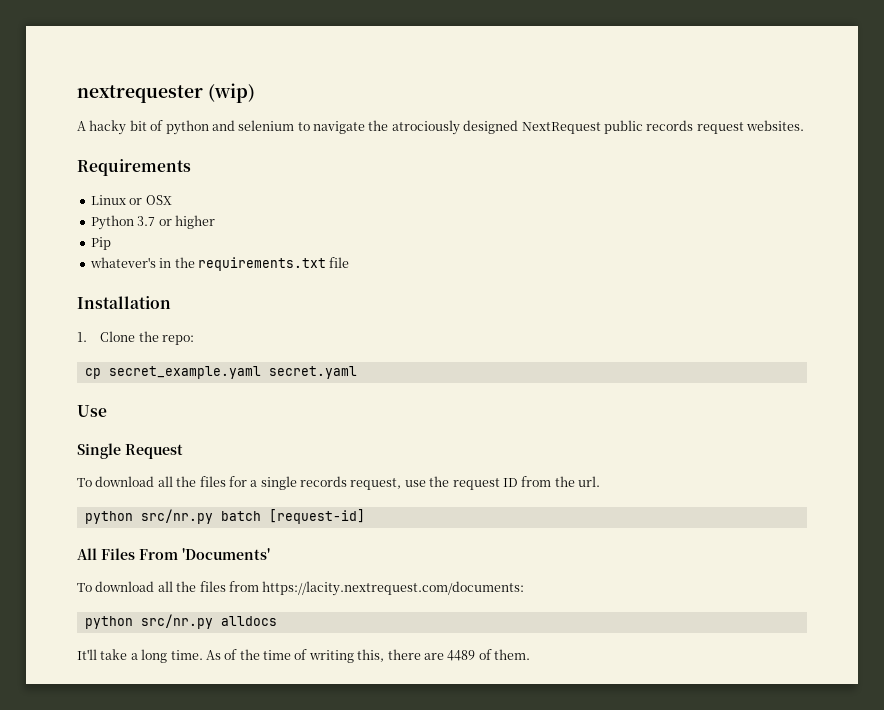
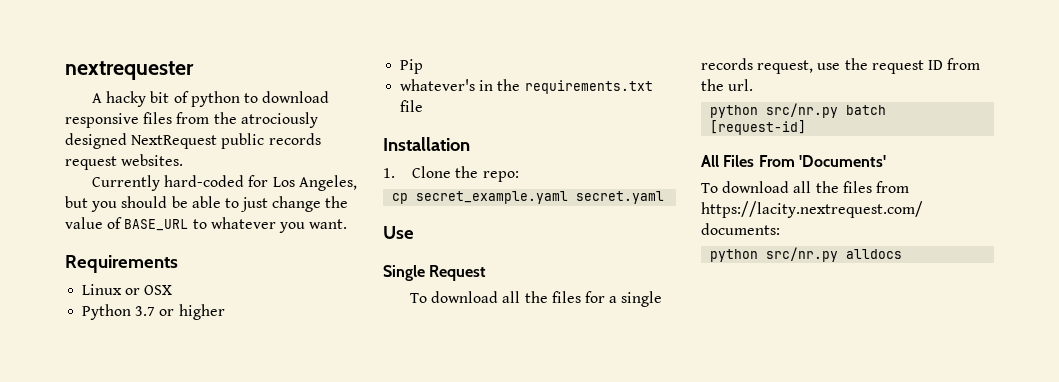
[207,83,255,103] (wip) -> (194, 70) none
[211,120,365,134] and selenium to navigate -> [244,91,330,103] [65,112,210,128] to download responsive files from
(804, 125) none -> [92,175,357,191] [65,196,349,212] [65,217,348,233] // Currently hard-coded for Los Angeles, but you should be able to just change the value of BASE_URL to whatever you want.
[77,649,530,663] // It'll take a long time. As of the time of writing this, there are 4489 of them. -> (903, 254) none

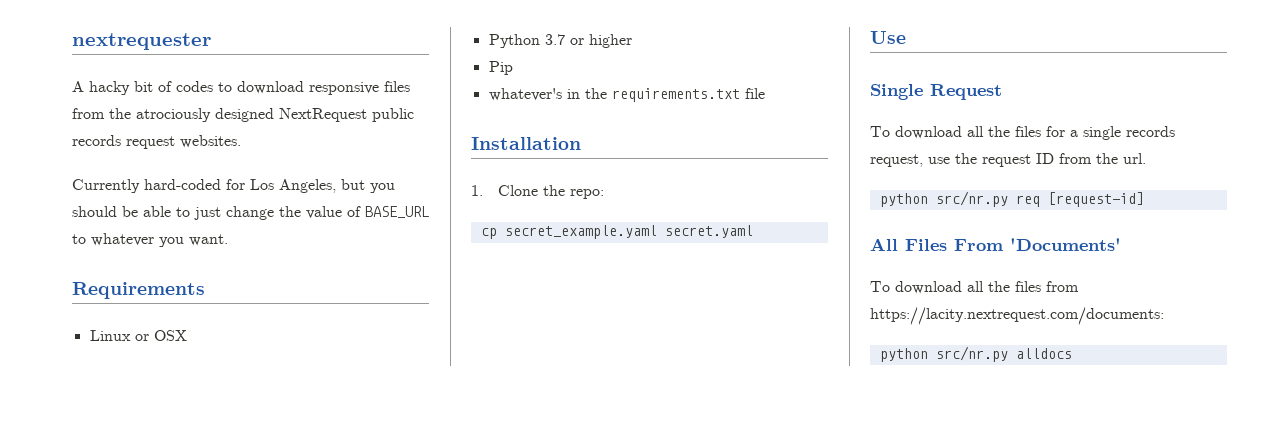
[190,91,240,107] python -> [176,81,213,92] codes
[846,105,887,115] batch -> [1015,195,1040,207] req

